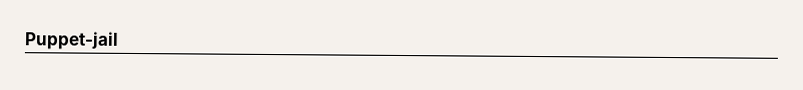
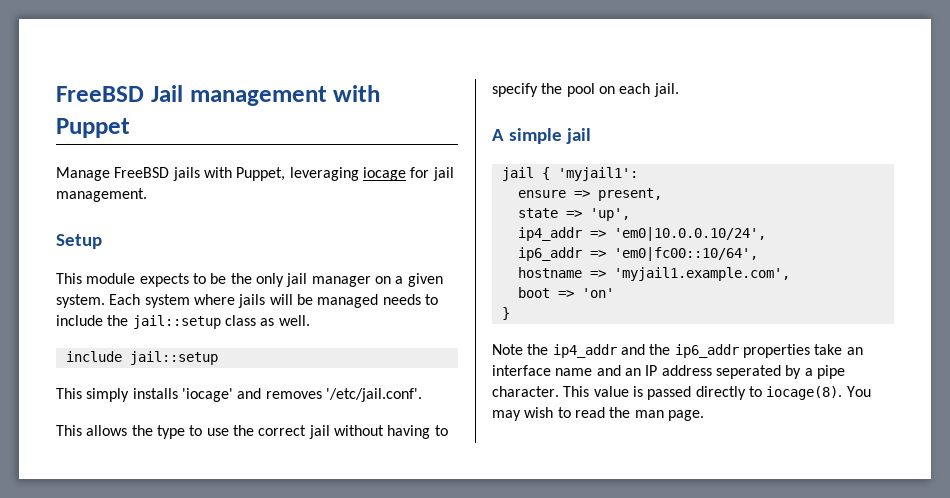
[24,31,119,50] Puppet-jail -> [56,85,381,106] [56,118,130,138] [56,167,454,181] [56,188,147,202] [56,234,102,249] [56,273,443,287] [56,294,438,308] [56,315,310,329] [65,351,218,365] [56,388,422,402] [56,425,448,439] [492,83,679,97] [492,128,591,144] [501,167,638,181] [517,188,662,201] [517,208,630,221] [517,227,766,241] [517,247,758,261] [517,267,790,281] [517,287,614,298] [501,307,510,320] [492,344,863,358] [492,365,845,379] [492,386,871,400] [492,407,704,421] FreeBSD Jail management with Puppet // Manage FreeBSD jails with Puppet, leveraging iocage for jail management. // Setup // This module expects to be the only jail manager on a given system. Each system where jails will be managed needs to include the jail::setup class as well. // include jail::setup // This simply installs 'iocage' and removes '/etc/jail.conf'. // This allows the type to use the correct jail without having to specify the pool on each jail. // A simple jail // jail { 'myjail1': // ensure => present, // state => 'up', // ip4_addr => 'em0|10.0.0.10/24', // ip6_addr => 'em0|fc00::10/64', // hostname => 'myjail1.example.com', // boot => 'on' // } // Note the ip4_addr and the ip6_addr properties take an interface name and an IP address seperated by a pipe character. This value is passed directly to iocage(8). You may wish to read the man page.

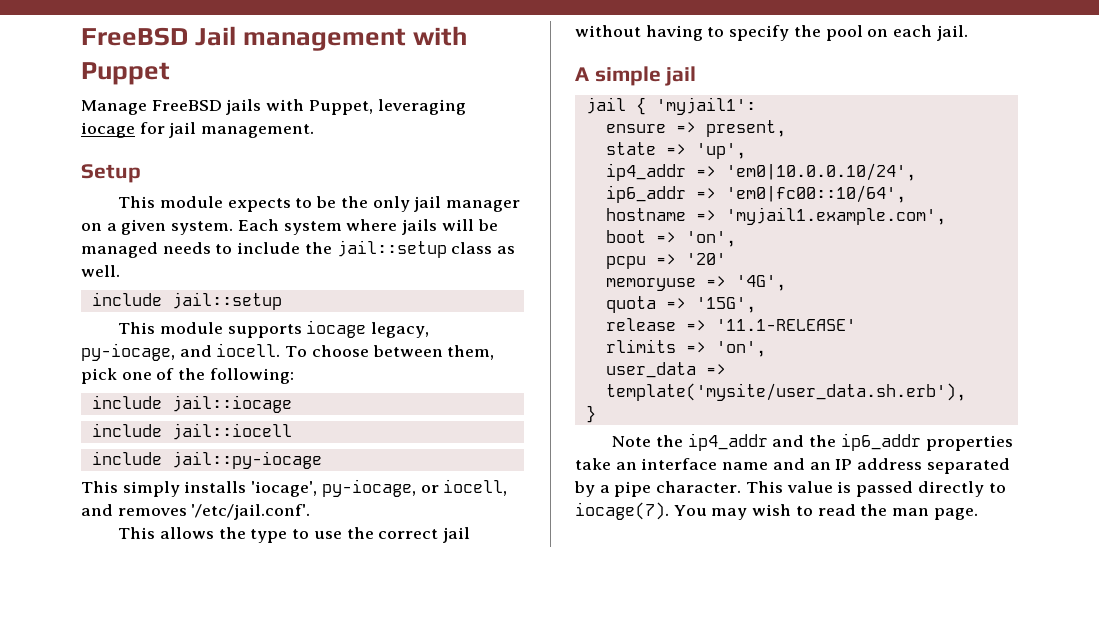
(218, 358) none -> [118,320,430,338] [81,343,495,361] [81,368,294,384] [91,395,292,413] [91,423,292,440] [91,451,322,469] // This module supports iocage legacy, py-iocage, and iocell. To choose between them, pick one of the following: // include jail::iocage // include jail::iocell // include jail::py-iocage
[181,388,233,402] 'iocage' -> [251,479,508,497] 'iocage', py-iocage, or iocell,
[581,288,614,298] 'on' -> [685,231,736,247] [605,253,726,269] [605,275,786,291] [605,296,756,313] [605,318,856,331] [605,339,766,357] [605,362,726,378] [605,383,966,401] 'on', // pcpu => '20' // memoryuse => '4G', // quota => '15G', // release => '11.1-RELEASE' // rlimits => 'on', // user_data => template('mysite/user_data.sh.erb'),
[715,365,781,379] seperated -> [926,458,1010,474] separated
[766,386,843,400] iocage(8). -> [575,502,669,520] iocage(7).

